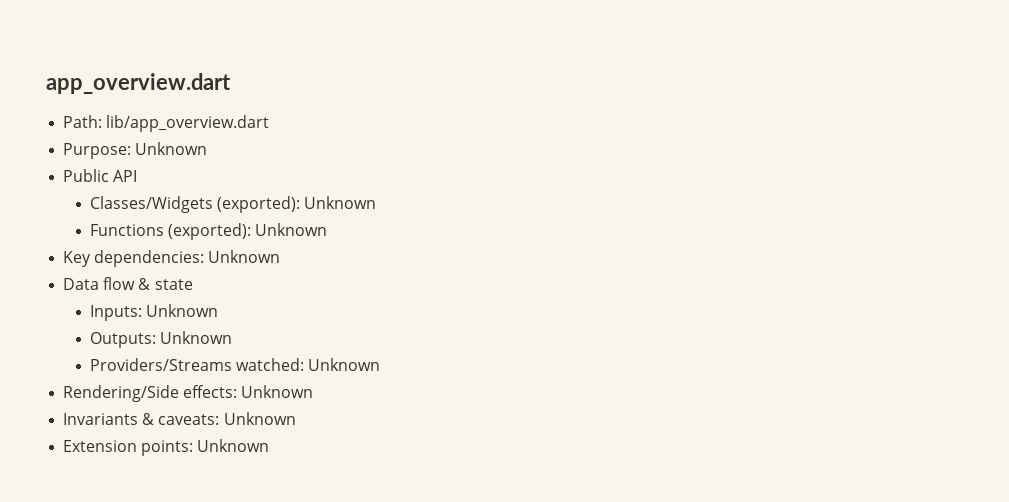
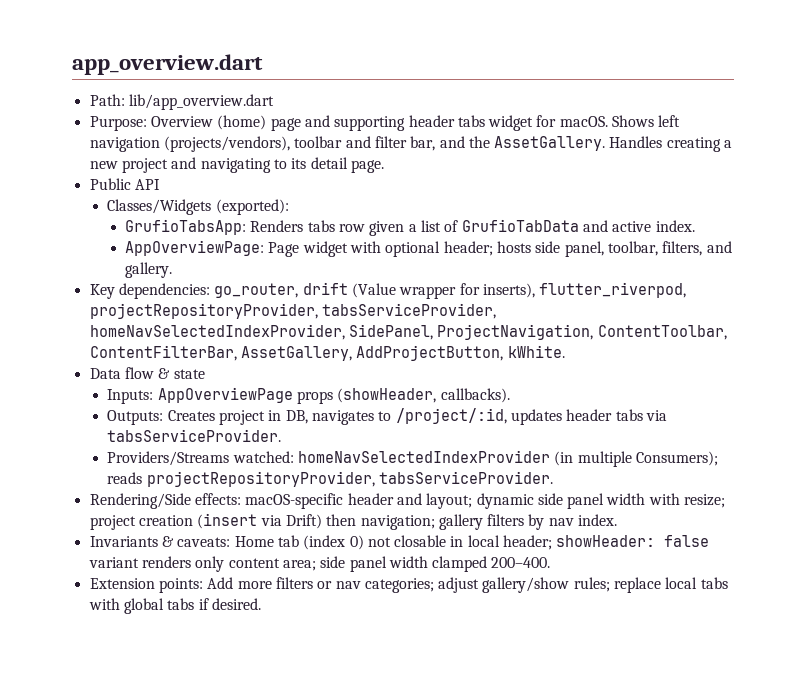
[135,142,208,155] [63,169,138,182] [89,196,377,213] [89,223,328,240] [63,250,281,267] Unknown // Public API // Classes/Widgets (exported): Unknown // Functions (exported): Unknown // Key dependencies: Unknown -> [150,115,681,131] [89,136,733,152] [89,157,384,173] [89,178,160,190] [107,199,289,215] [125,219,695,236] [125,240,732,257] [125,262,173,278] [89,282,687,299] [89,303,496,319] [89,324,727,340] [89,345,565,361] Overview (home) page and supporting header tabs widget for macOS. Shows left navigation (projects/vendors), toolbar and filter bar, and the AssetGallery. Handles creating a new project and navigating to its detail page. // Public API // Classes/Widgets (exported): // GrufioTabsApp: Renders tabs row given a list of GrufioTabData and active index. // AppOverviewPage: Page widget with optional header; hosts side panel, toolbar, filters, and gallery. // Key dependencies: go_router, drift (Value wrapper for inserts), flutter_riverpod, projectRepositoryProvider, tabsServiceProvider, homeNavSelectedIndexProvider, SidePanel, ProjectNavigation, ContentToolbar, ContentFilterBar, AssetGallery, AddProjectButton, kWhite.
[146,304,219,317] [89,331,233,348] [89,358,381,371] [63,385,314,402] [63,412,296,425] [63,439,270,456] Unknown // Outputs: Unknown // Providers/Streams watched: Unknown // Rendering/Side effects: Unknown // Invariants & caveats: Unknown // Extension points: Unknown -> [157,387,510,404] [107,408,667,425] [107,429,282,442] [107,450,718,467] [107,471,554,487] [89,493,726,509] [89,513,618,530] [89,535,710,550] [88,556,551,572] [89,577,728,593] [88,598,261,614] AppOverviewPage props (showHeader, callbacks). // Outputs: Creates project in DB, navigates to /project/:id, updates header tabs via tabsServiceProvider. // Providers/Streams watched: homeNavSelectedIndexProvider (in multiple Consumers); reads projectRepositoryProvider, tabsServiceProvider. // Rendering/Side effects: macOS-specific header and layout; dynamic side panel width with resize; project creation (insert via Drift) then navigation; gallery filters by nav index. // Invariants & caveats: Home tab (index 0) not closable in local header; showHeader: false variant renders only content area; side panel width clamped 200–400. // Extension points: Add more filters or nav categories; adjust gallery/show rules; replace local tabs with global tabs if desired.

